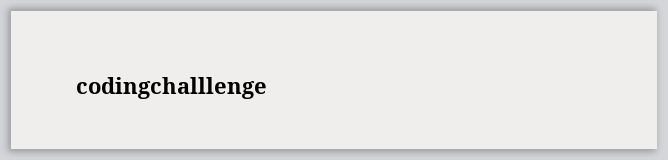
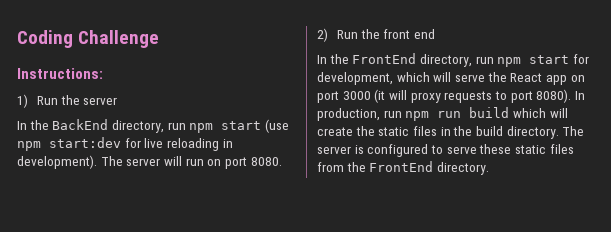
[76,77,267,99] codingchalllenge -> [17,30,160,48] [17,68,103,79] [17,94,118,108] [17,119,289,133] [17,137,233,151] [17,155,282,169] [317,28,436,42] [317,53,589,67] [317,72,585,85] [317,89,585,103] [317,107,568,121] [317,126,585,139] [317,144,574,157] [317,161,489,175] Coding Challenge // Instructions: // 1) Run the server // In the BackEnd directory, run npm start (use npm start:dev for live reloading in development). The server will run on port 8080. // 2) Run the front end // In the FrontEnd directory, run npm start for development, which will serve the React app on port 3000 (it will proxy requests to port 8080). In production, run npm run build which will create the static files in the build directory. The server is configured to serve these static files from the FrontEnd directory.

